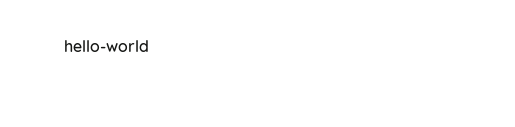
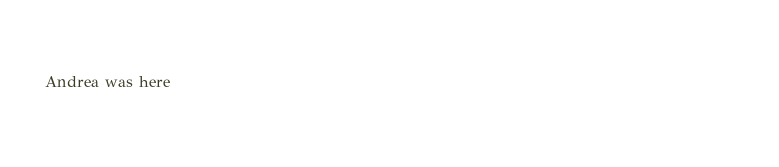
[64,40,149,52] hello-world -> [45,76,170,87] Andrea was here

